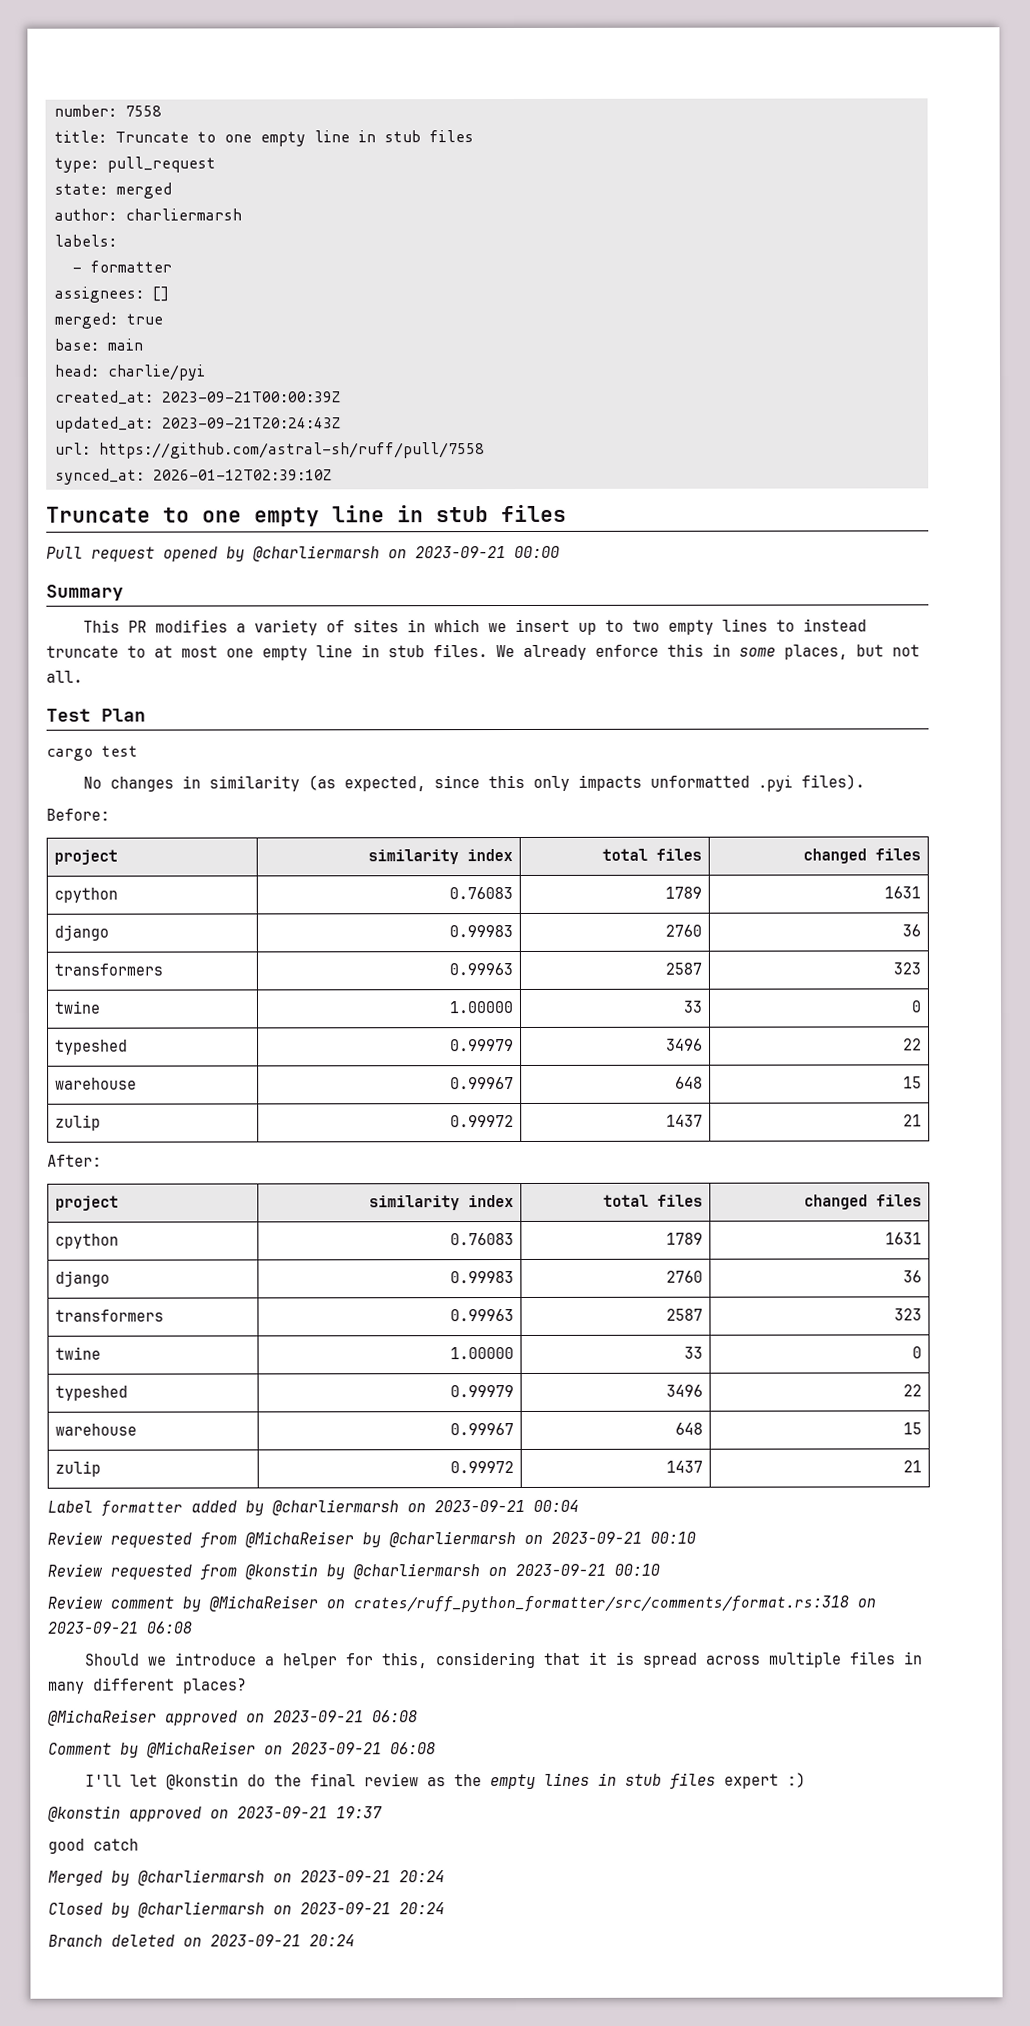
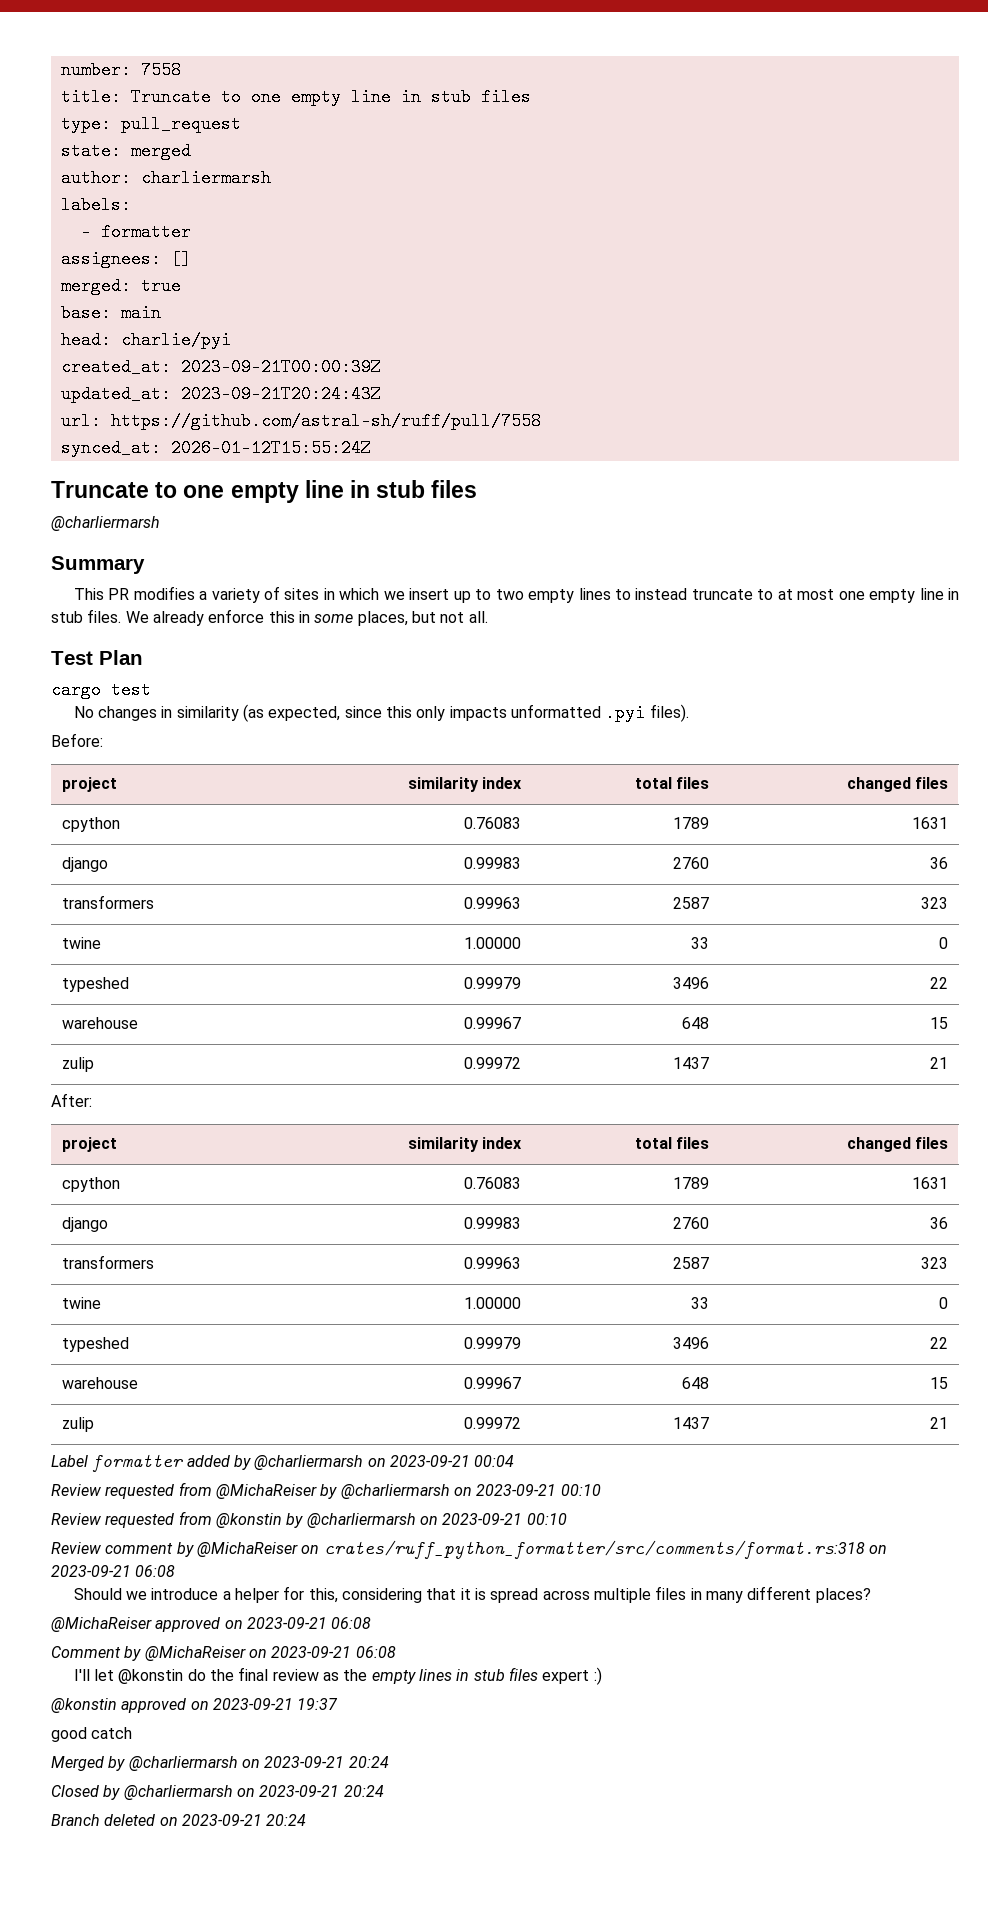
[152,469,332,481] [46,504,567,527] [46,545,560,562] 2026-01-12T02:39:10Z // Truncate to one empty line in stub files // Pull request opened by @charliermarsh on 2023-09-21 00:00 -> [170,439,371,457] [51,480,478,503] [51,516,160,531] 2026-01-12T15:55:24Z // Truncate to one empty line in stub files // @charliermarsh

